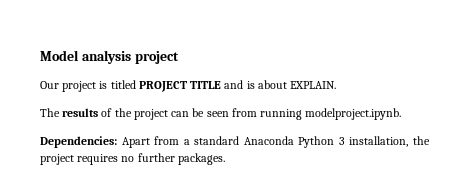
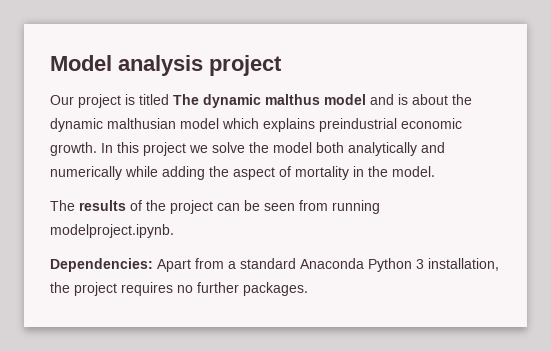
[138,80,337,92] PROJECT TITLE and is about EXPLAIN. -> [173,94,472,108] [50,118,462,132] [50,142,445,156] [50,166,435,180] The dynamic malthus model and is about the dynamic malthusian model which explains preindustrial economic growth. In this project we solve the model both analytically and numerically while adding the aspect of mortality in the model.

